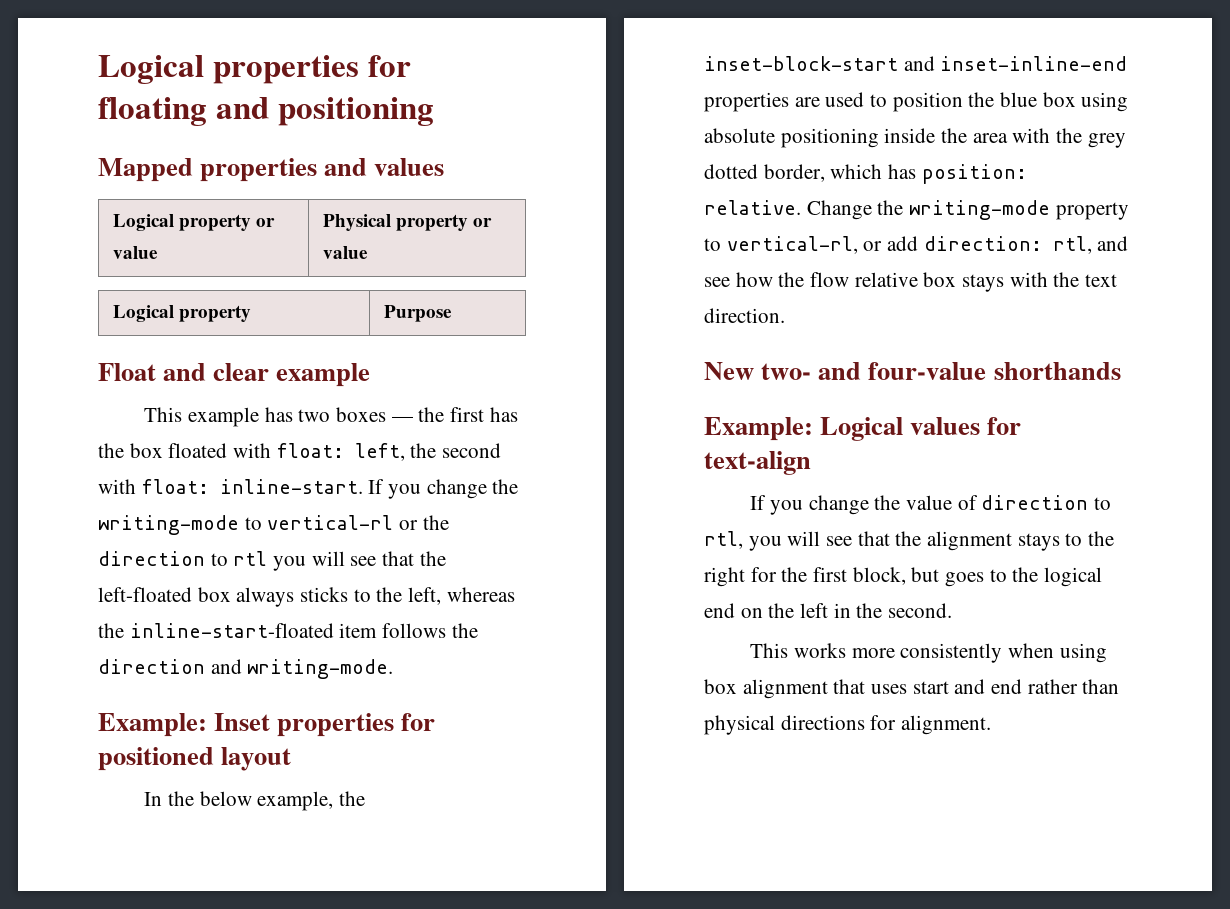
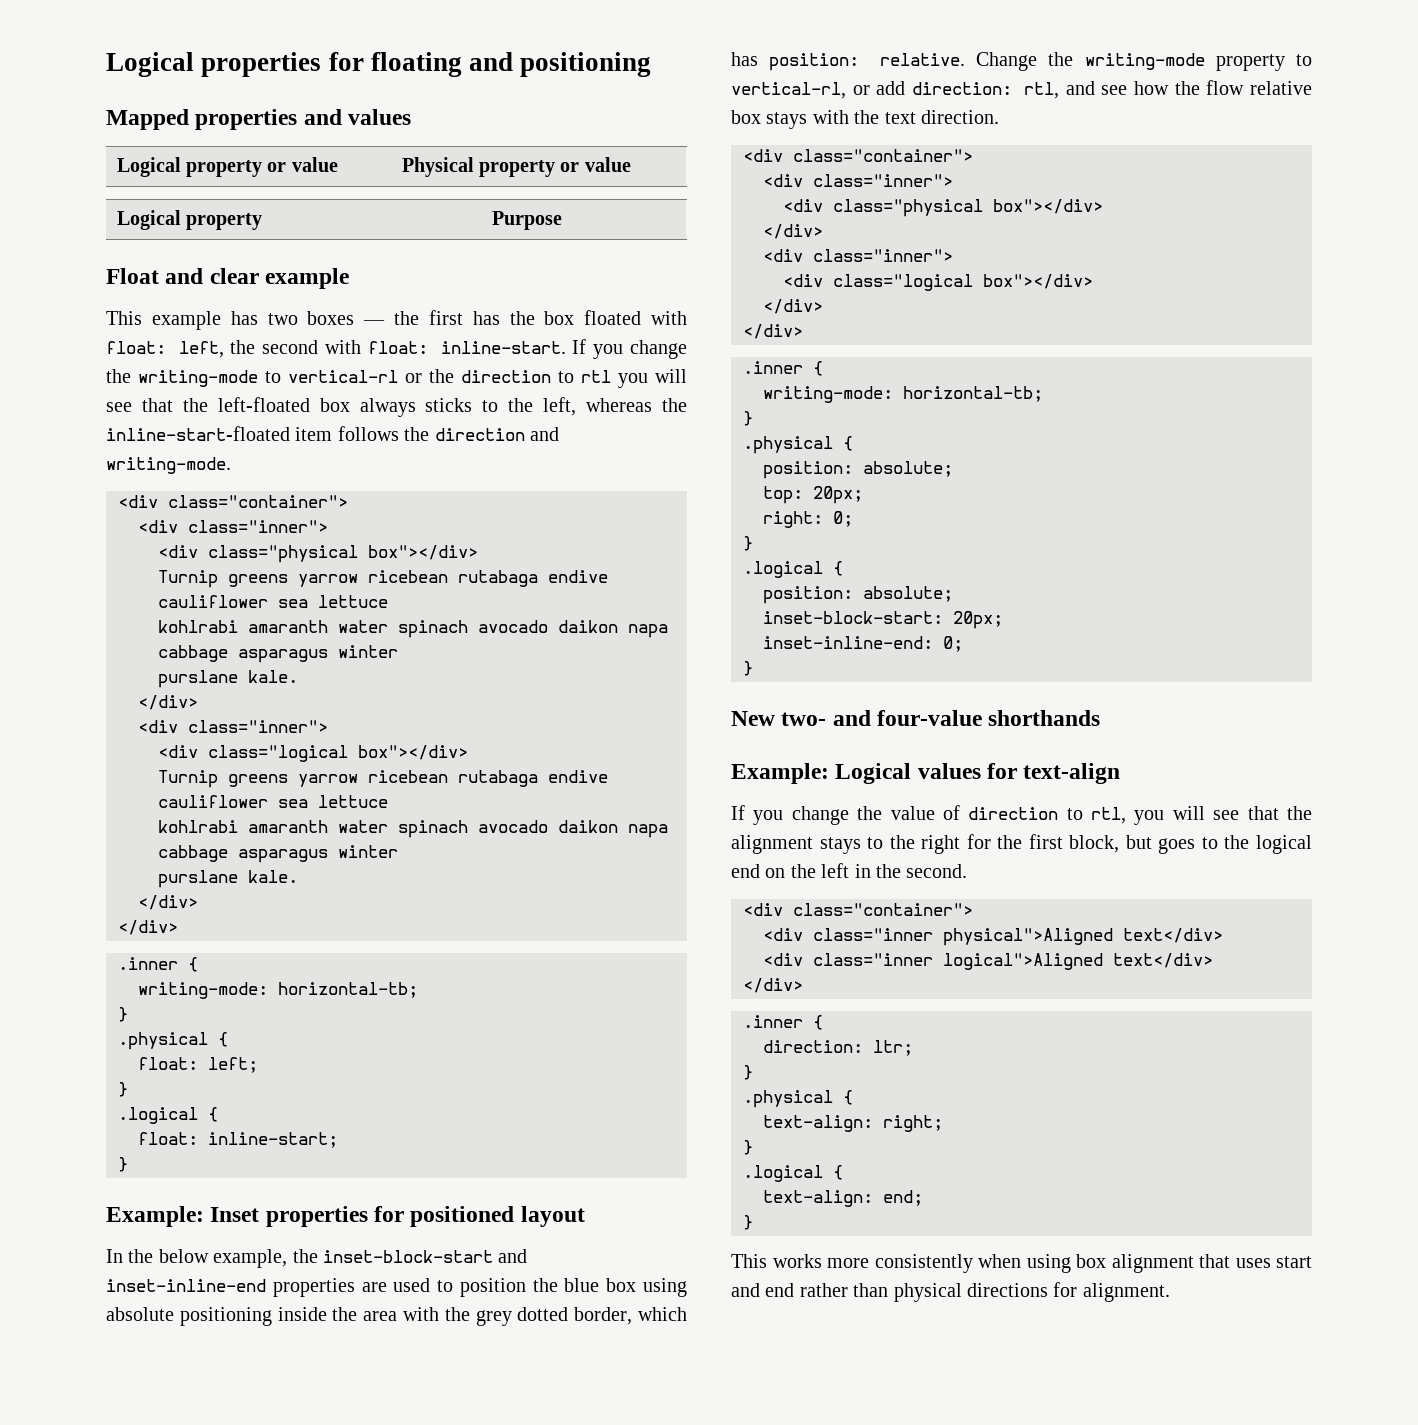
(394, 669) none -> [118,495,348,508] [138,520,328,533] [158,545,478,563] [158,570,608,588] [158,595,388,608] [158,620,668,638] [158,645,398,663] [158,670,298,688] [138,695,198,710] [138,720,328,733] [158,745,468,762] [158,770,608,788] [158,795,388,808] [158,820,668,838] [158,845,398,863] [158,870,298,888] [138,895,198,910] [118,920,178,935] [118,957,198,972] [138,982,418,999] [118,1007,128,1022] [118,1032,228,1050] [138,1057,258,1073] [118,1082,128,1097] [118,1107,218,1124] [138,1132,338,1148] [118,1157,128,1172] // <div class="container"> // <div class="inner"> // <div class="physical box"></div> // Turnip greens yarrow ricebean rutabaga endive cauliflower sea lettuce // kohlrabi amaranth water spinach avocado daikon napa cabbage asparagus winter // purslane kale. // </div> // <div class="inner"> // <div class="logical box"></div> // Turnip greens yarrow ricebean rutabaga endive cauliflower sea lettuce // kohlrabi amaranth water spinach avocado daikon napa cabbage asparagus winter // purslane kale. // </div> // </div> // .inner { // writing-mode: horizontal-tb; // } // .physical { // float: left; // } // .logical { // float: inline-start; // }
(785, 315) none -> [743,149,973,162] [763,174,953,187] [783,199,1103,217] [763,224,823,239] [763,249,953,262] [783,274,1093,291] [763,299,823,314] [743,324,803,339] [743,361,823,376] [763,386,1043,403] [743,411,753,426] [743,436,853,454] [763,461,953,479] [763,486,863,504] [763,511,853,528] [743,536,753,551] [743,561,843,578] [763,586,953,604] [763,611,1003,629] [763,636,963,652] [743,661,753,676] // <div class="container"> // <div class="inner"> // <div class="physical box"></div> // </div> // <div class="inner"> // <div class="logical box"></div> // </div> // </div> // .inner { // writing-mode: horizontal-tb; // } // .physical { // position: absolute; // top: 20px; // right: 0; // } // .logical { // position: absolute; // inset-block-start: 20px; // inset-inline-end: 0; // }
(953, 610) none -> [743,903,973,916] [763,928,1223,946] [763,953,1213,970] [743,978,803,993] [743,1015,823,1030] [763,1040,913,1056] [743,1065,753,1080] [743,1090,853,1108] [763,1115,943,1132] [743,1140,753,1155] [743,1165,843,1182] [763,1190,923,1207] [743,1215,753,1230] // <div class="container"> // <div class="inner physical">Aligned text</div> // <div class="inner logical">Aligned text</div> // </div> // .inner { // direction: ltr; // } // .physical { // text-align: right; // } // .logical { // text-align: end; // }

